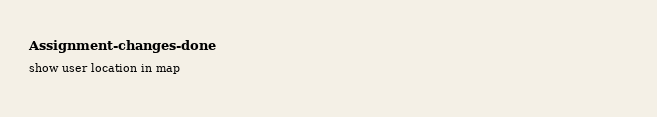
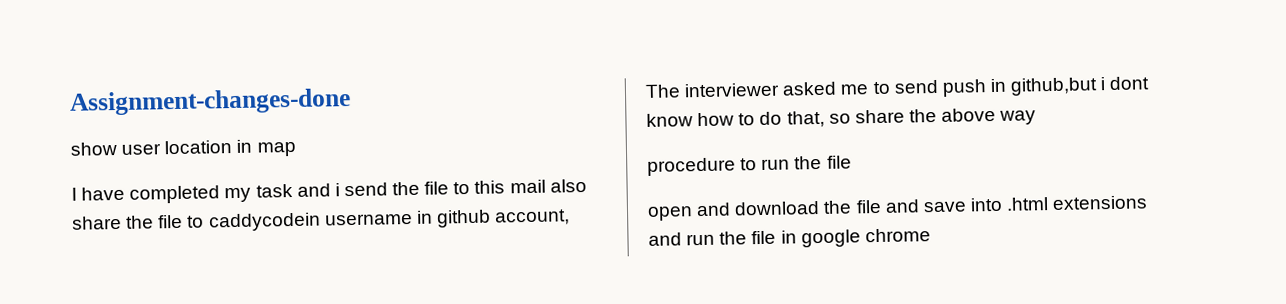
(180, 70) none -> [71,178,587,204] [72,209,571,232] [645,76,1151,98] [646,107,1037,128] [647,155,852,176] [647,195,1149,221] [648,228,931,248] // I have completed my task and i send the file to this mail also share the file to caddycodein username in github account, The interviewer asked me to send push in github,but i dont know how to do that, so share the above way // procedure to run the file // open and download the file and save into .html extensions and run the file in google chrome

